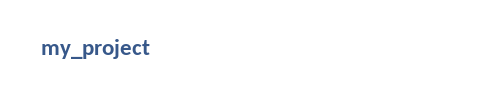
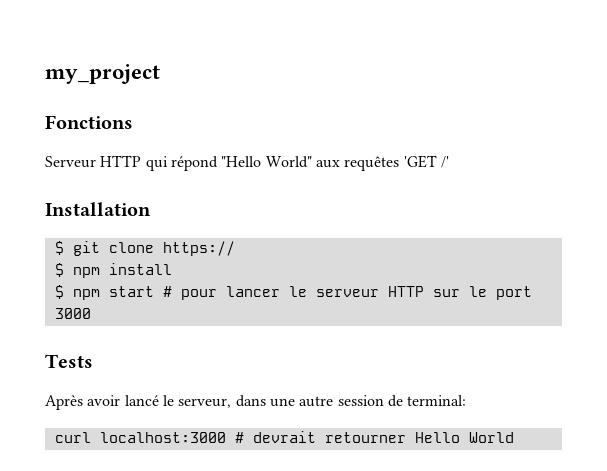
(150, 49) none -> [45,115,133,129] [45,155,449,171] [45,202,151,216] [54,241,235,256] [54,263,172,278] [54,285,532,300] [54,308,91,319] [45,354,93,368] [45,395,467,410] [54,431,514,443] // Fonctions // Serveur HTTP qui répond "Hello World" aux requêtes 'GET /' // Installation // $ git clone https:// // $ npm install // $ npm start # pour lancer le serveur HTTP sur le port 3000 // Tests // Après avoir lancé le serveur, dans une autre session de terminal: // curl localhost:3000 # devrait retourner Hello World

